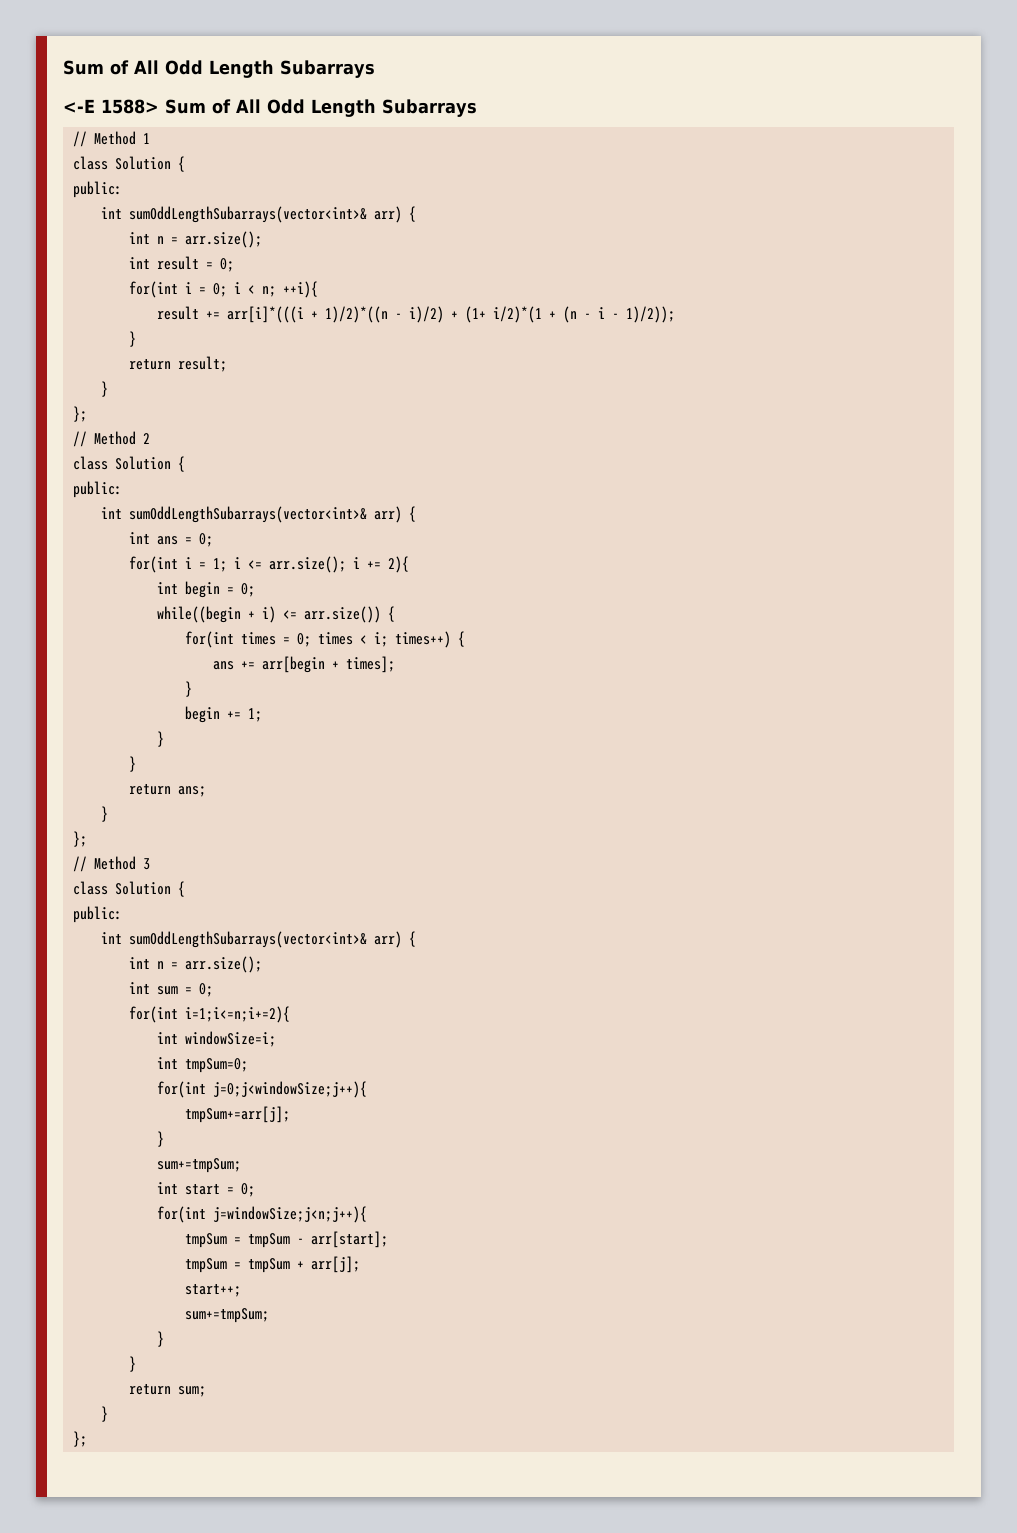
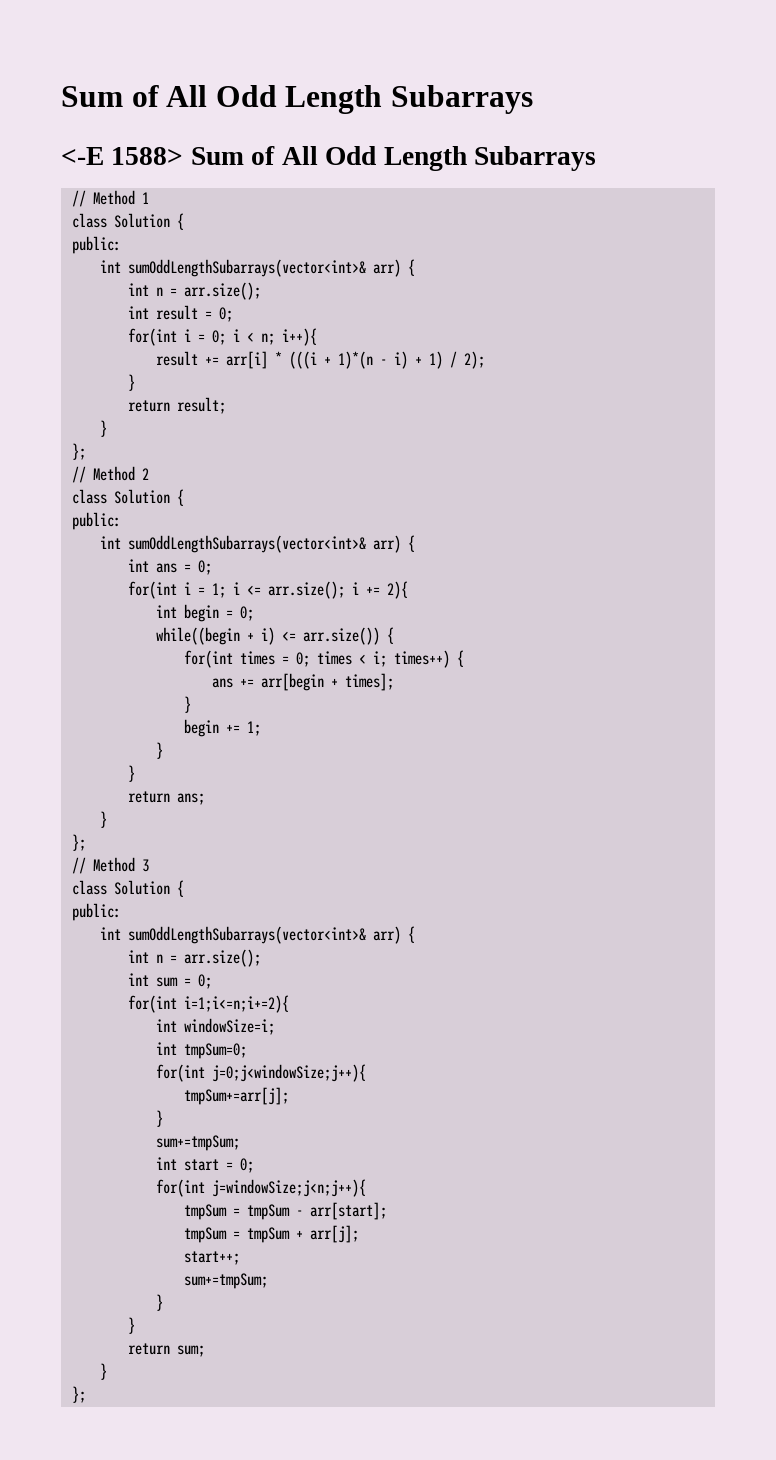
[282,281,318,298] ++i){ -> [281,328,317,346] i++){
[226,306,675,323] arr[i]*(((i + 1)/2)*((n - i)/2) + (1+ i/2)*(1 + (n - i - 1)/2)); -> [225,351,485,369] arr[i] * (((i + 1)*(n - i) + 1) / 2);

